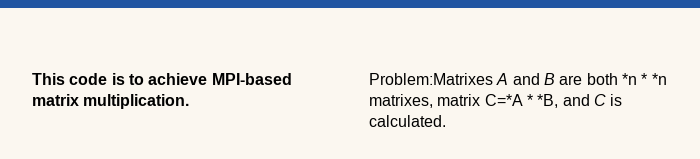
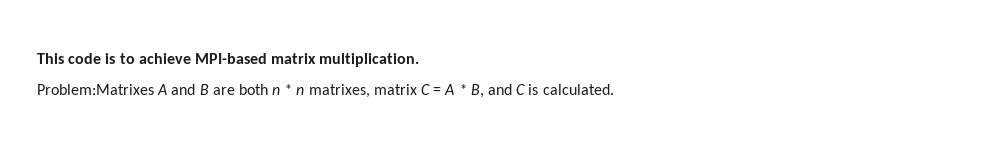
[621,73,667,85] [369,94,559,108] *n * *n matrixes, matrix C=*A * *B, -> [272,84,484,98] n * n matrixes, matrix C = A * B,

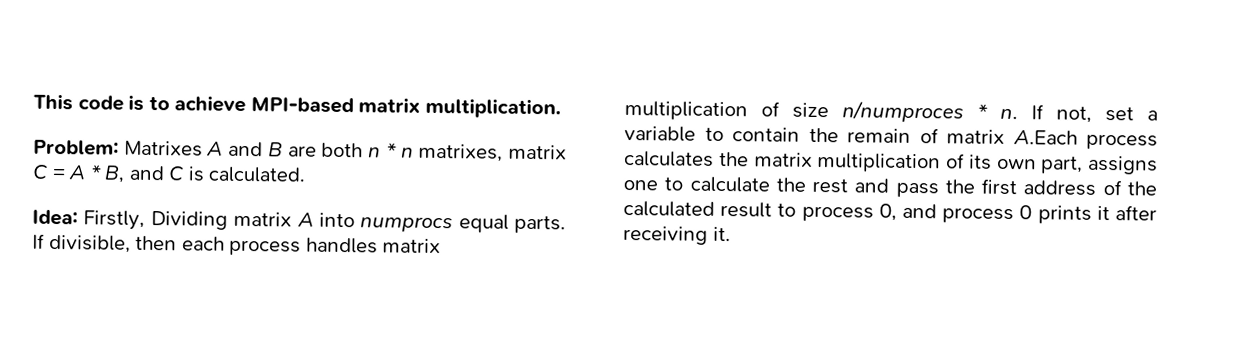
[37,84,154,95] Problem:Matrixes -> [33,139,203,157] Problem: Matrixes
(614, 89) none -> [32,209,566,234] [32,233,442,256] [624,100,1158,123] [624,125,1158,150] [624,150,1158,175] [623,176,1157,198] [623,200,1157,224] [623,225,731,245] // Idea: Firstly, Dividing matrix A into numprocs equal parts. If divisible, then each process handles matrix multiplication of size n/numproces * n. If not, set a variable to contain the remain of matrix A.Each process calculates the matrix multiplication of its own part, assigns one to calculate the rest and pass the first address of the calculated result to process 0, and process 0 prints it after receiving it.

